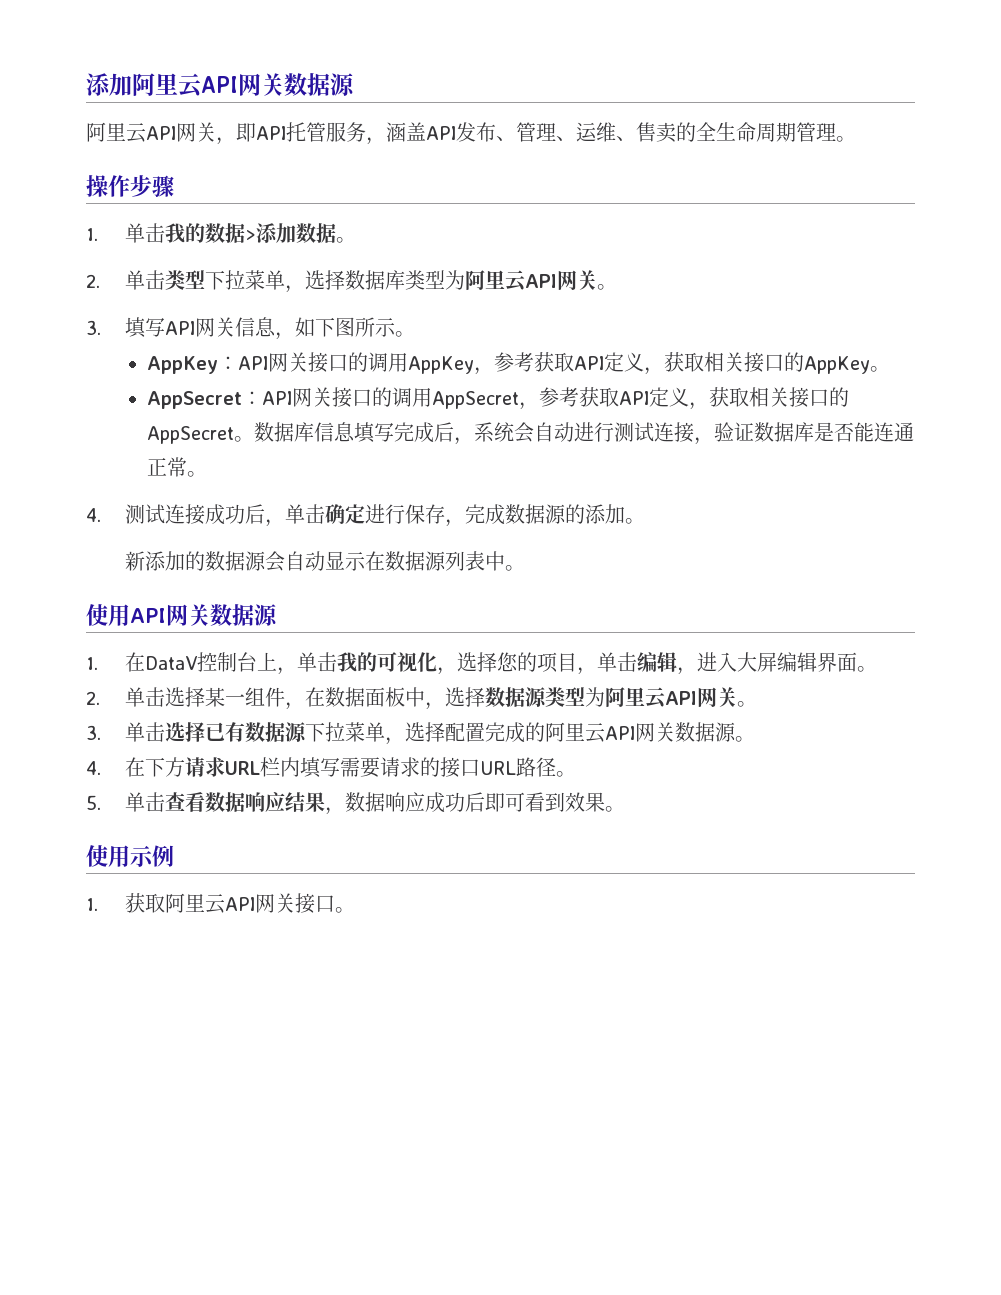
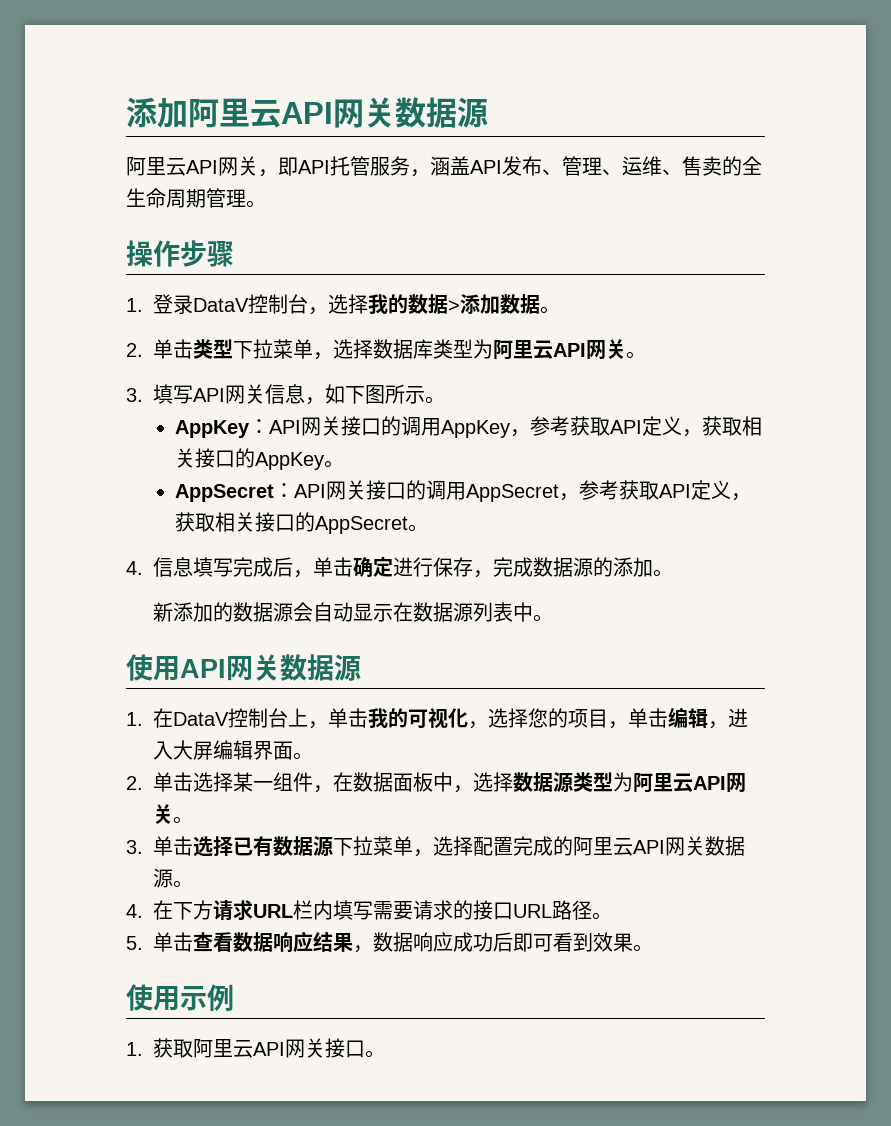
[125,223,166,243] 单击 -> [153,294,368,315] 登录DataV控制台，选择
[254,422,315,442] 数据库 -> [126,561,143,575] // 4.
[474,422,915,445] [147,457,208,477] [86,504,286,527] 系统会自动进行测试连接，验证数据库是否能连通正常。 // 4.测试连接成功后， -> (313, 574) none

